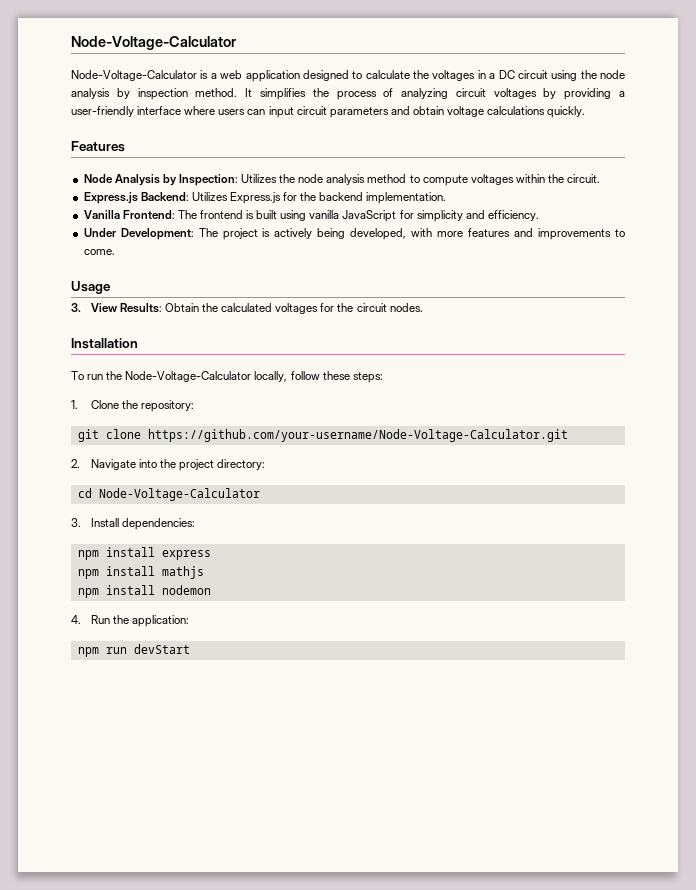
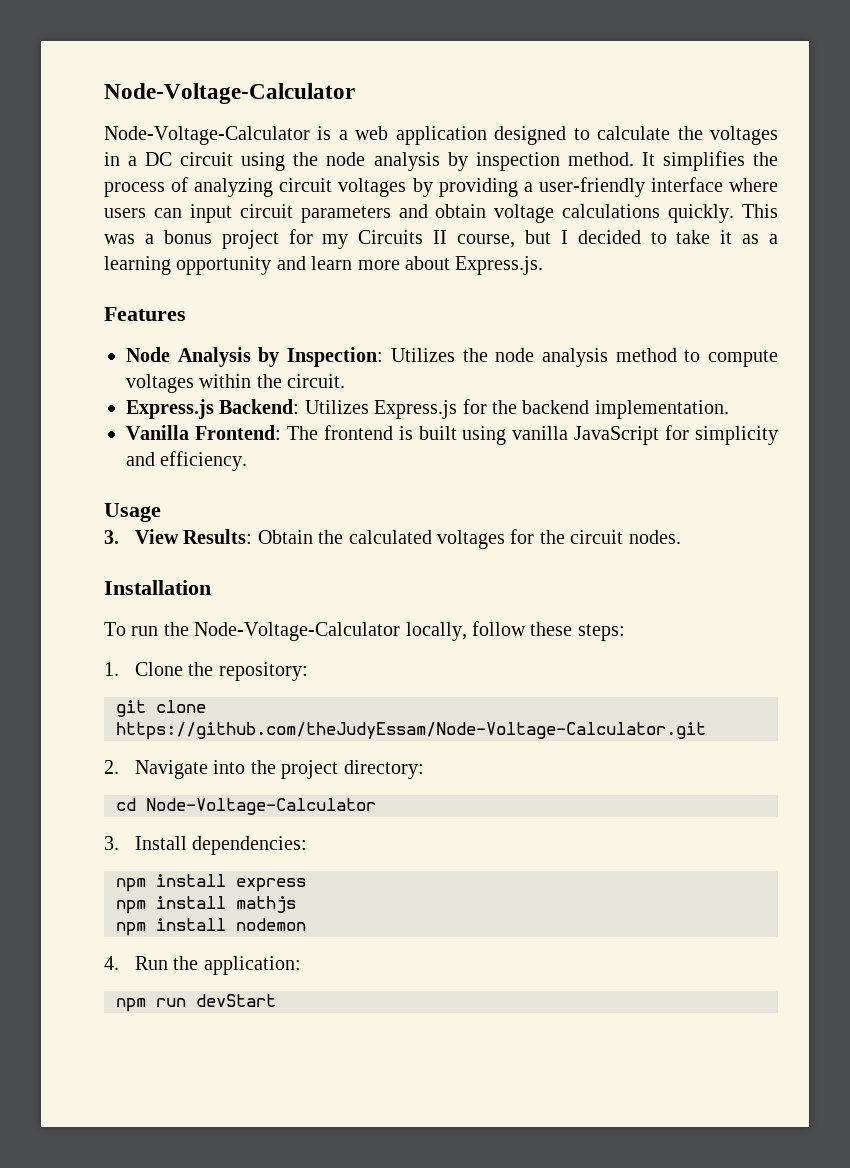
(586, 112) none -> [741,204,778,218] [104,229,778,249] [104,256,544,275] This was a bonus project for my Circuits II course, but I decided to take it as a learning opportunity and learn more about Express.js.
[83,228,625,240] [83,249,115,255] // Under Development: The project is actively being developed, with more features and improvements to come. -> (248, 461) none
[147,429,568,442] https://github.com/your-username/Node-Voltage-Calculator.git -> [116,722,706,740] https://github.com/theJudyEssam/Node-Voltage-Calculator.git

